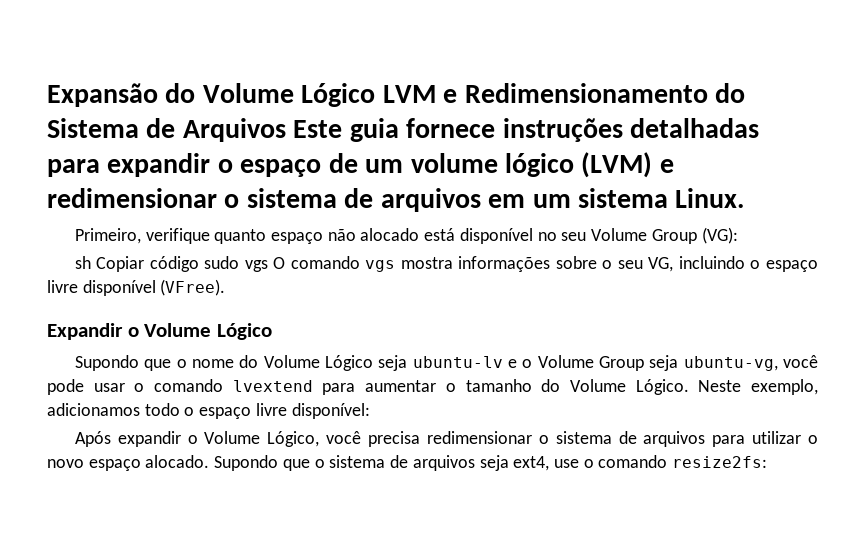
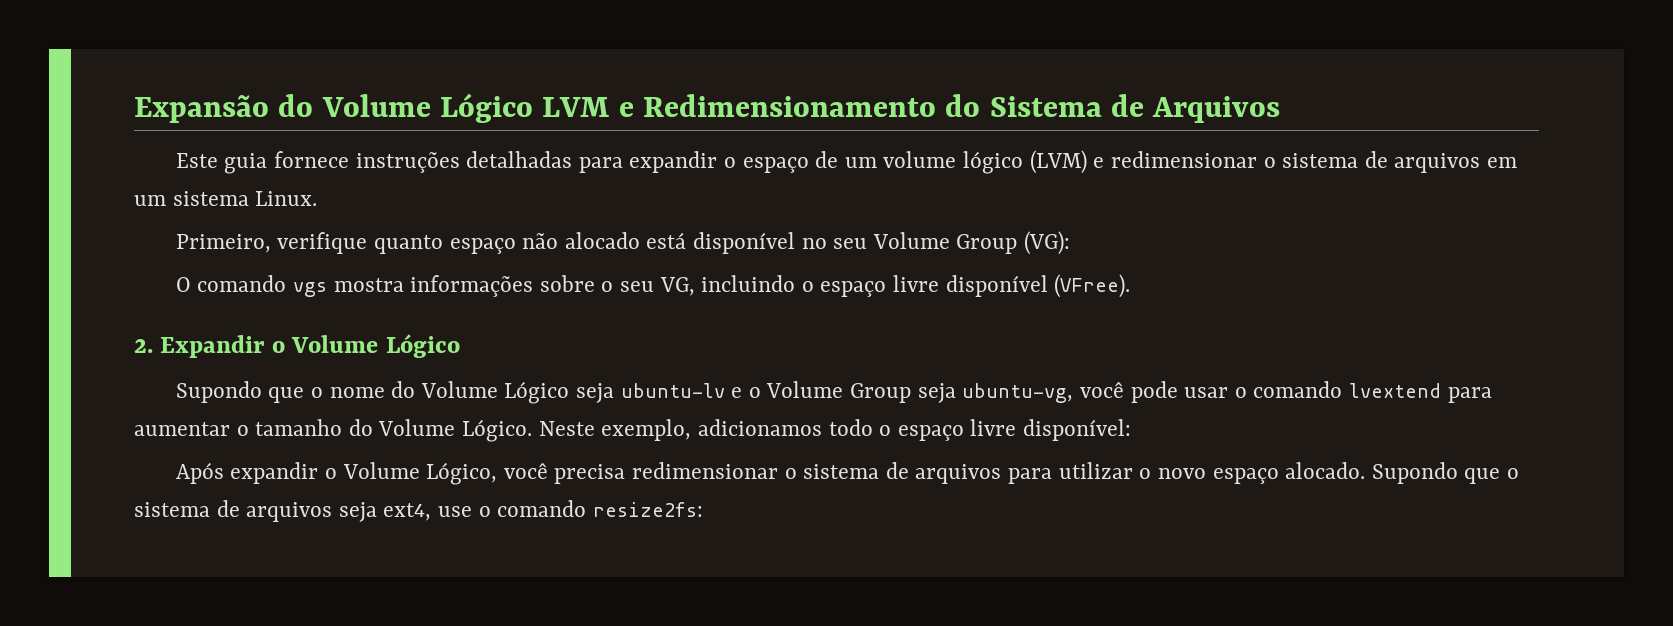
(286, 130) none -> (1281, 109) //
[74,256,268,272] sh Copiar código sudo vgs -> (1071, 243) none
(226, 287) none -> [134,339,153,353] 2.

